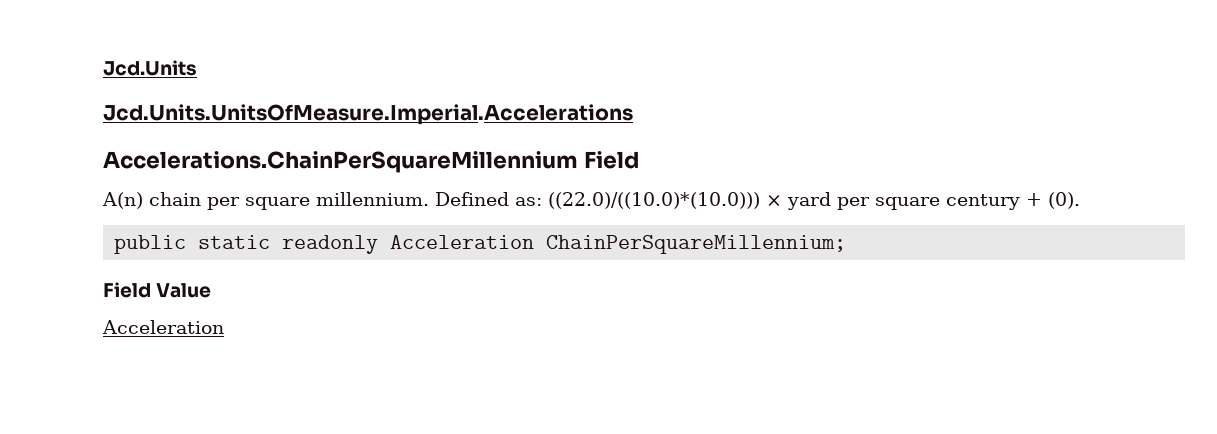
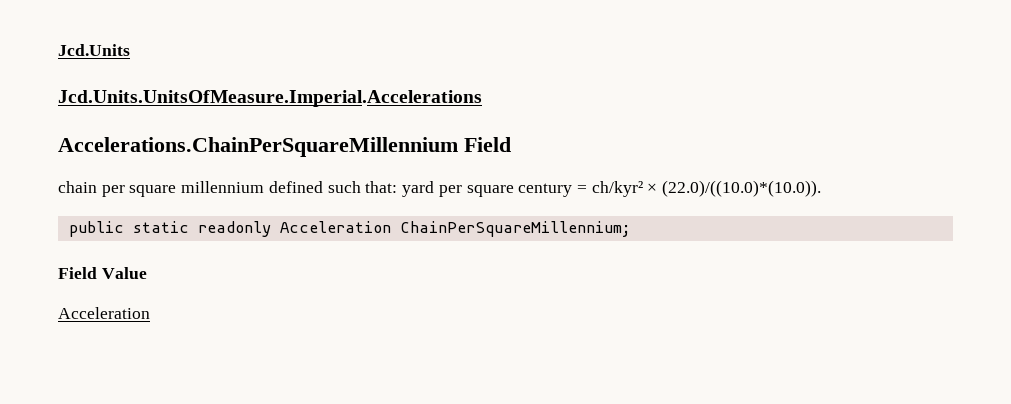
[102,192,143,209] A(n) -> (511, 144) none
[316,192,1080,210] millennium. Defined as: ((22.0)/((10.0)*(10.0))) × yard per square century + (0). -> [181,180,822,197] millennium defined such that: yard per square century = ch/kyr² × (22.0)/((10.0)*(10.0)).

